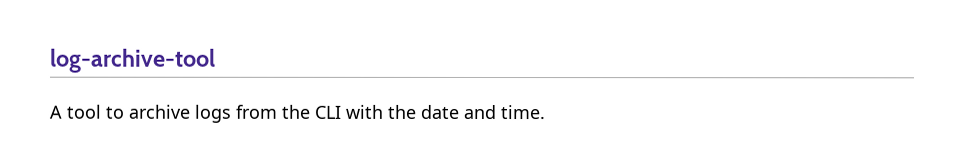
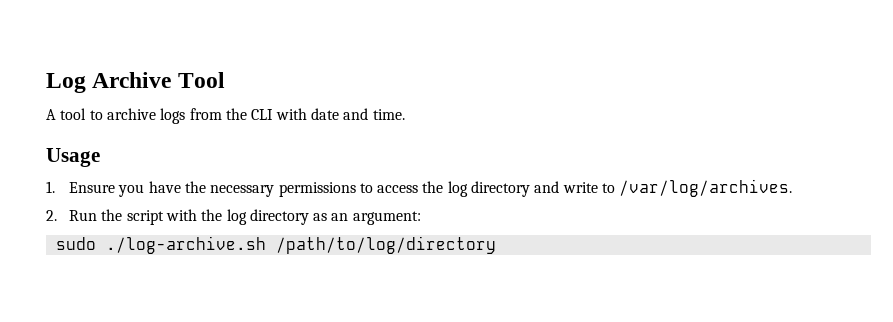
[50,48,216,73] log-archive-tool -> [46,72,225,93] Log Archive Tool
[387,104,416,119] the -> (307, 114) none
(545, 112) none -> [46,148,100,167] [46,179,793,197] [46,209,421,225] [55,236,496,254] // Usage // 1. Ensure you have the necessary permissions to access the log directory and write to /var/log/archives. // 2. Run the script with the log directory as an argument: // sudo ./log-archive.sh /path/to/log/directory

